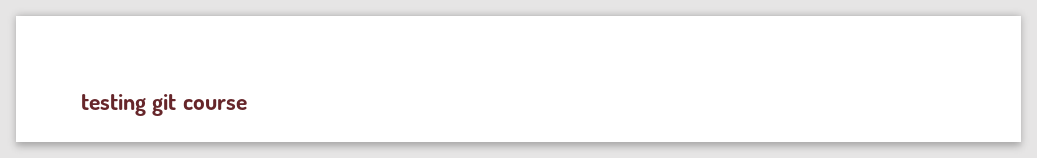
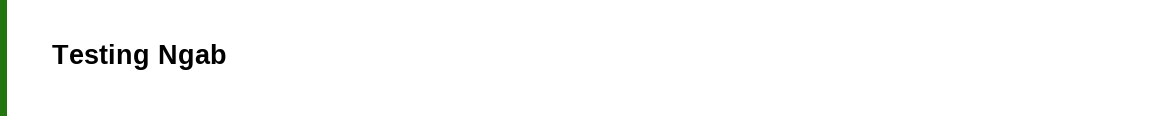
[81,94,247,116] testing git course -> [52,44,227,70] Testing Ngab

